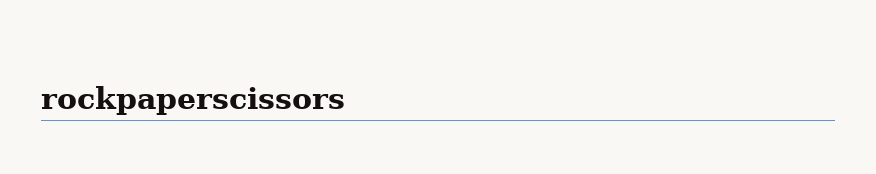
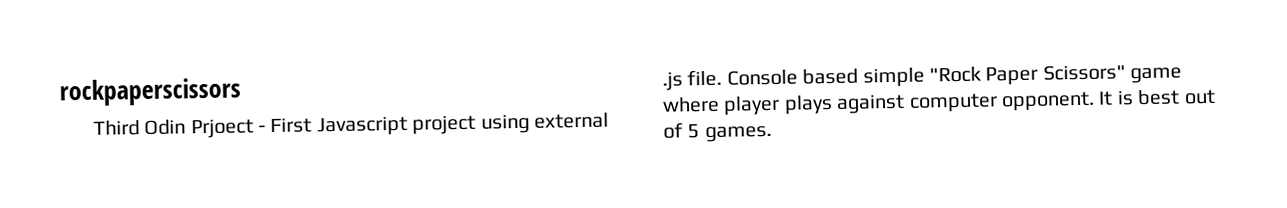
(345, 100) none -> [92,112,610,139] [662,64,1183,91] [662,89,1216,116] [663,122,772,143] // Third Odin Prjoect - First Javascript project using external .js file. Console based simple "Rock Paper Scissors" game where player plays against computer opponent. It is best out of 5 games.

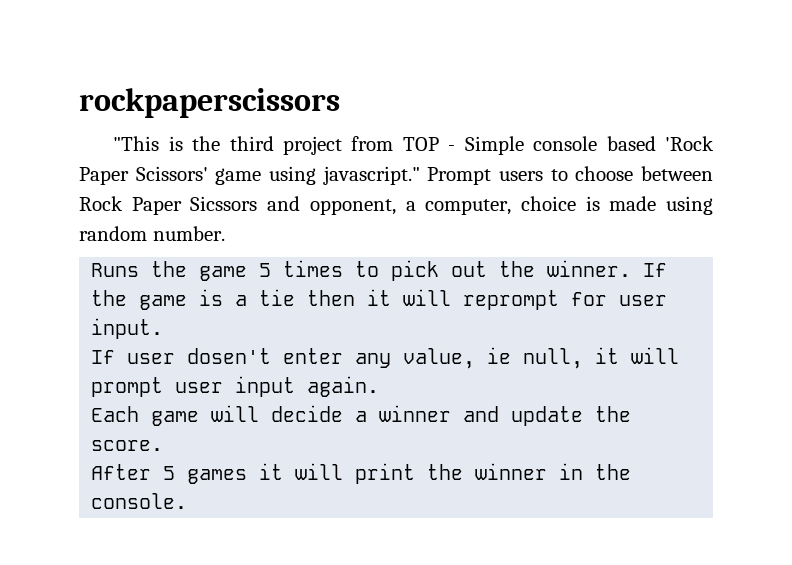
[92,112,610,139] [662,64,1183,91] [662,89,1216,116] [663,122,772,143] Third Odin Prjoect - First Javascript project using external .js file. Console based simple "Rock Paper Scissors" game where player plays against computer opponent. It is best out of 5 games. -> [113,136,714,155] [79,166,714,185] [79,196,713,215] [79,226,225,241] [91,260,668,281] [91,289,668,310] [91,318,164,339] [91,347,680,369] [91,376,380,397] [91,405,632,426] [91,440,164,451] [91,463,632,484] [91,493,188,509] "This is the third project from TOP - Simple console based 'Rock Paper Scissors' game using javascript." Prompt users to choose between Rock Paper Sicssors and opponent, a computer, choice is made using random number. // Runs the game 5 times to pick out the winner. If the game is a tie then it will reprompt for user input. // If user dosen't enter any value, ie null, it will prompt user input again. // Each game will decide a winner and update the score. // After 5 games it will print the winner in the console.

